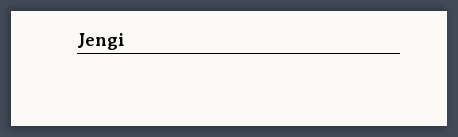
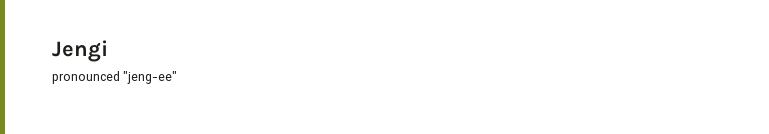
(125, 41) none -> [52,71,178,84] // pronounced "jeng-ee"

